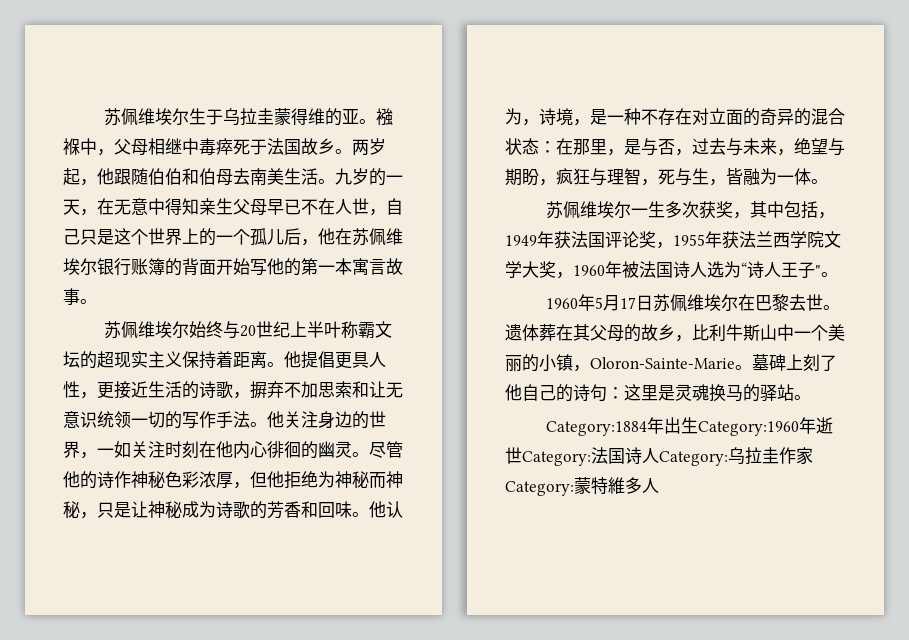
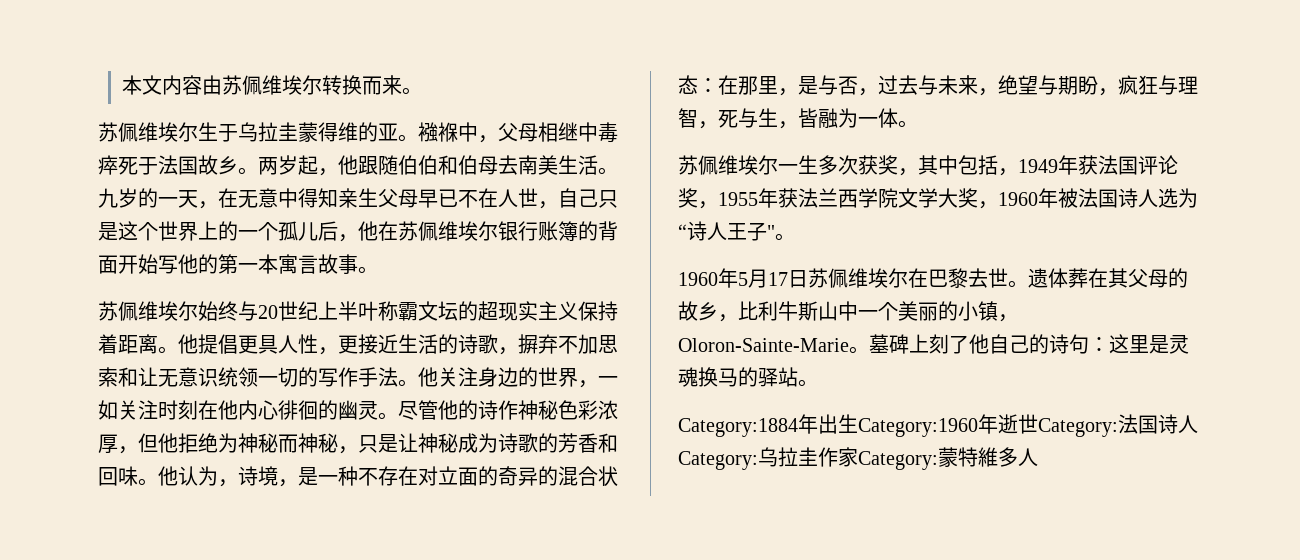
(104, 117) none -> [121,75,422,95] 本文内容由苏佩维埃尔转换而来。 //

